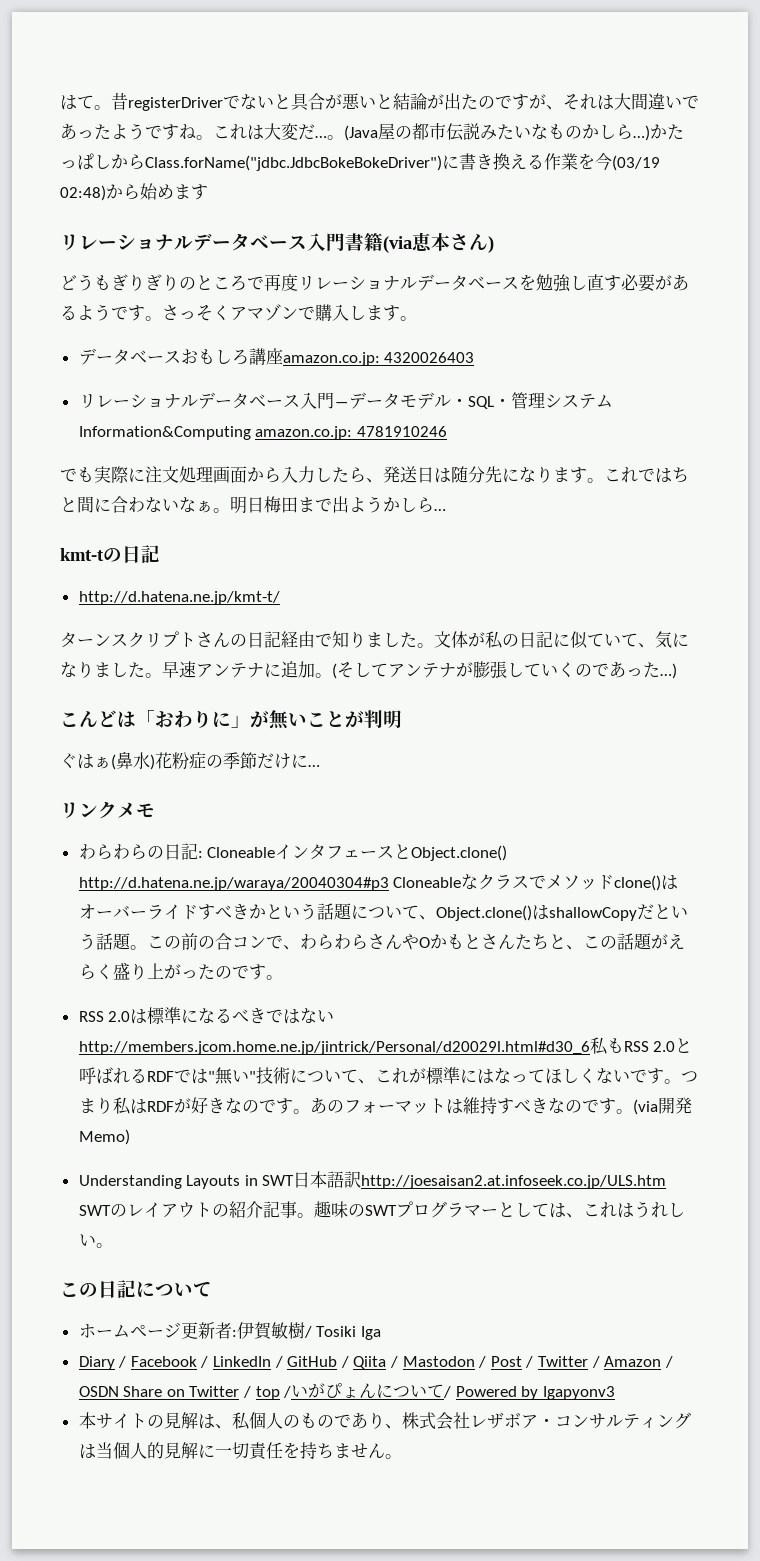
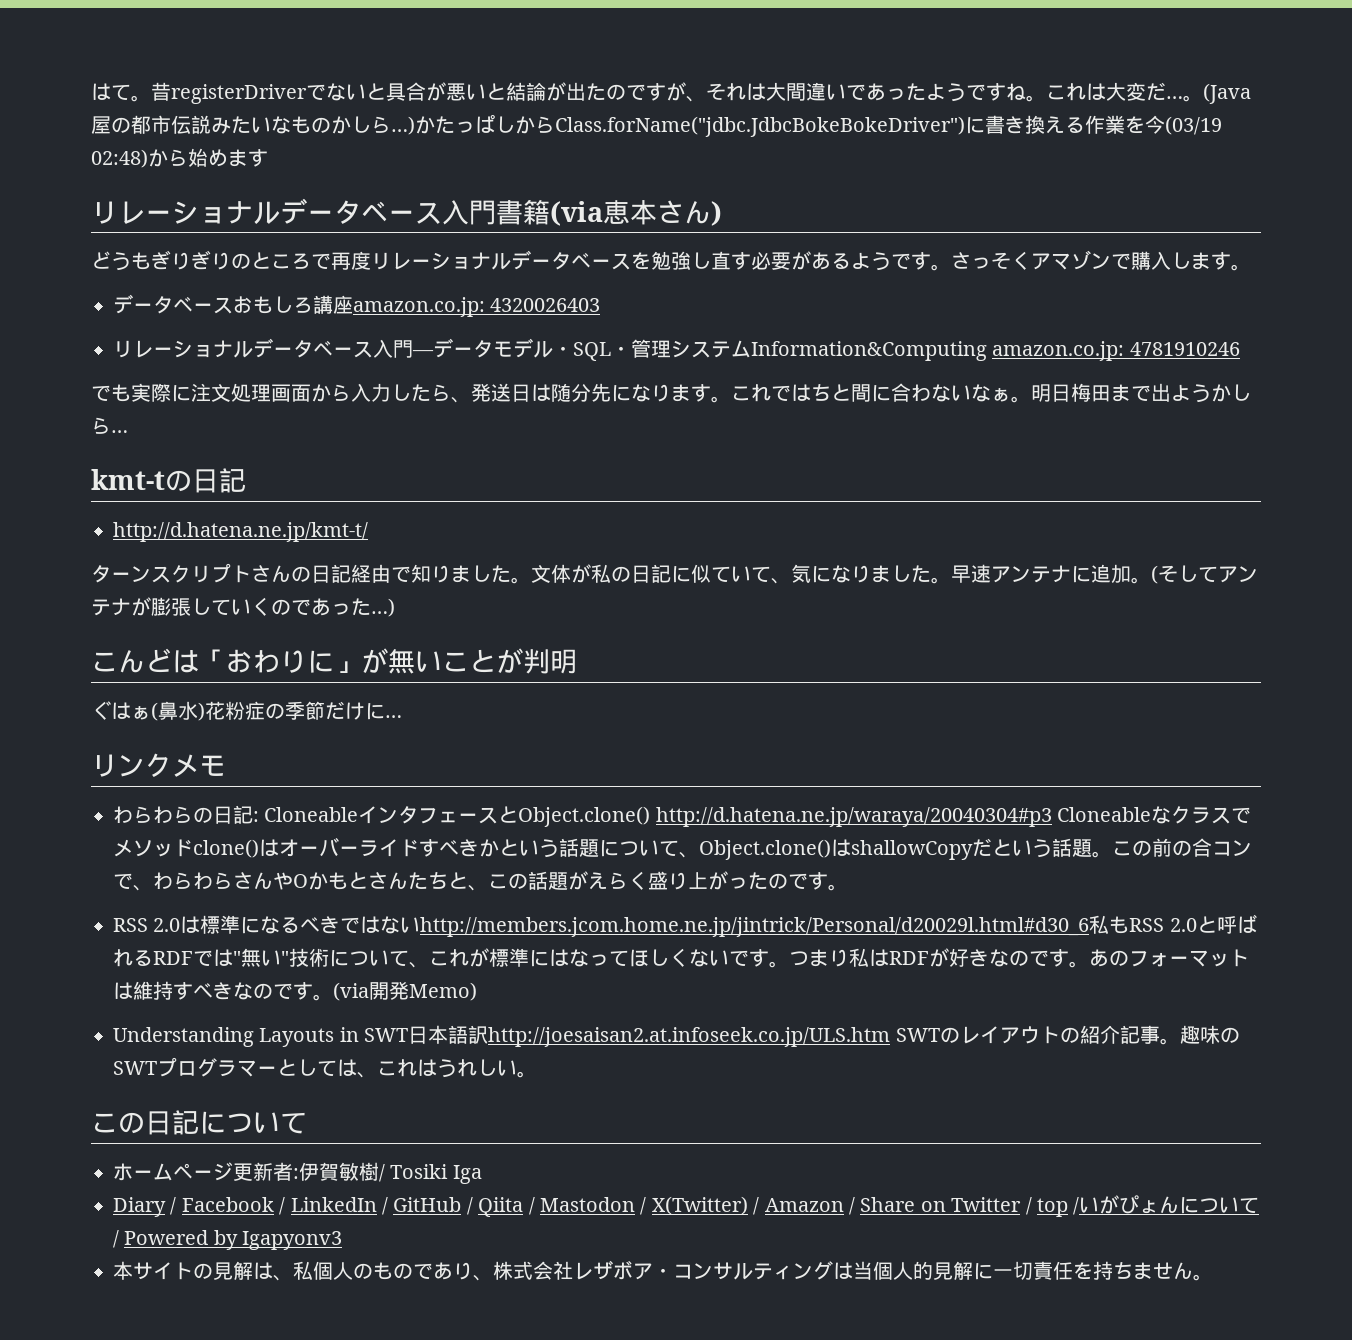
[490,1356,588,1368] Post / Twitter -> [651,1196,748,1215] X(Twitter)
[78,1386,119,1397] OSDN -> (855, 1206) none

